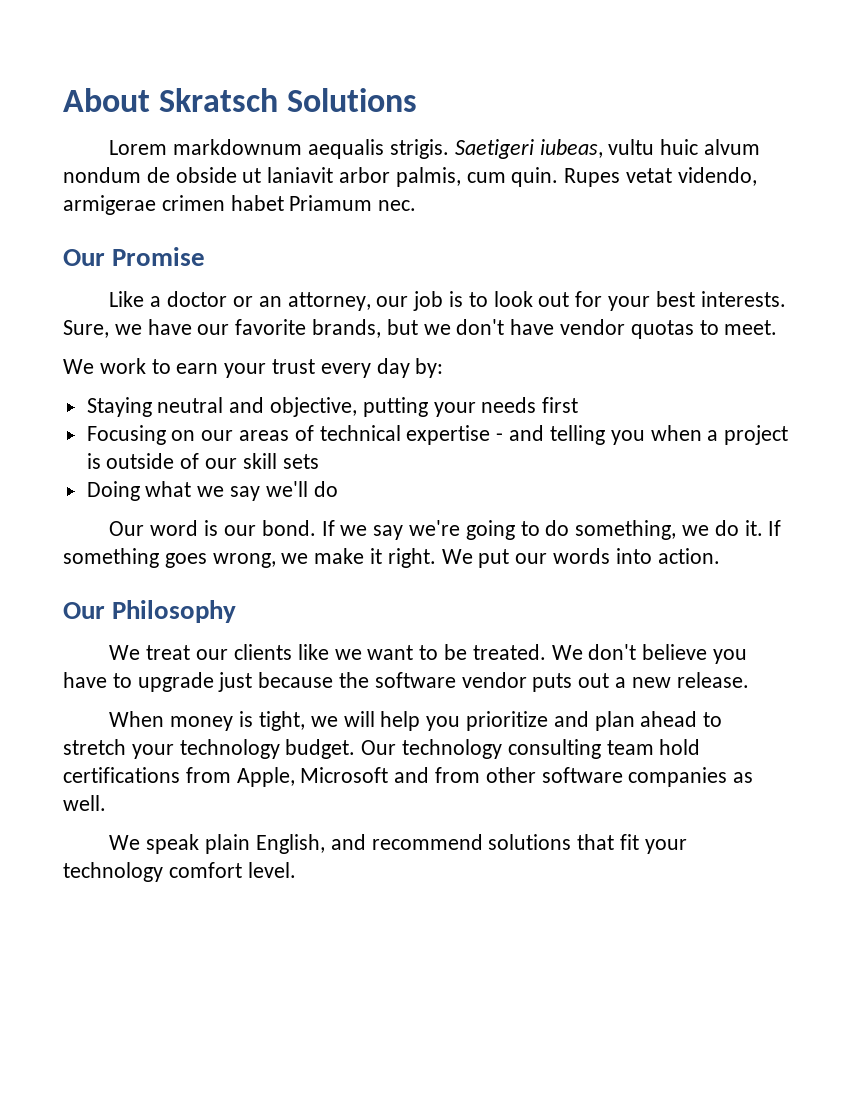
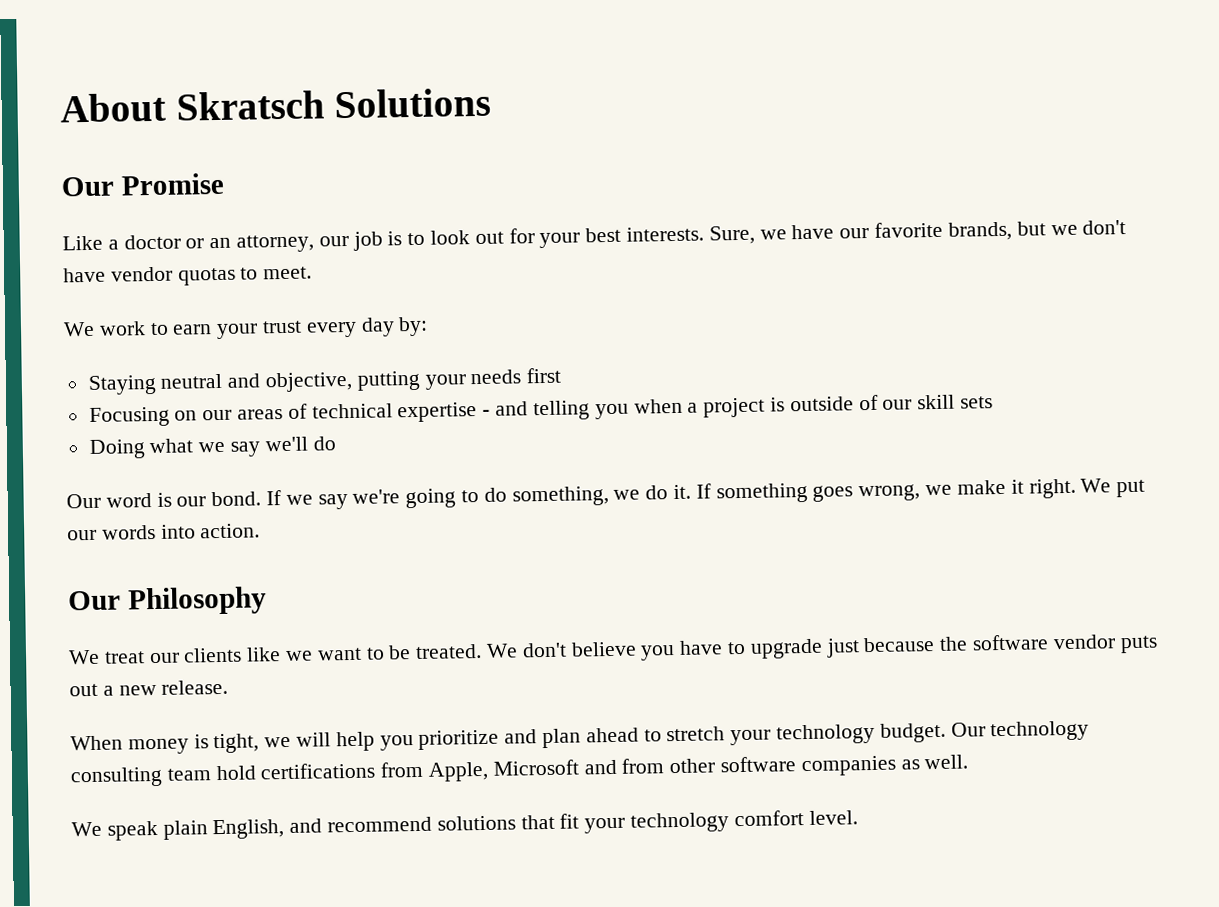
[109,139,760,159] [63,167,757,187] [63,195,417,215] // Lorem markdownum aequalis strigis. Saetigeri iubeas, vultu huic alvum nondum de obside ut laniavit arbor palmis, cum quin. Rupes vetat videndo, armigerae crimen habet Priamum nec. -> (492, 103) none

